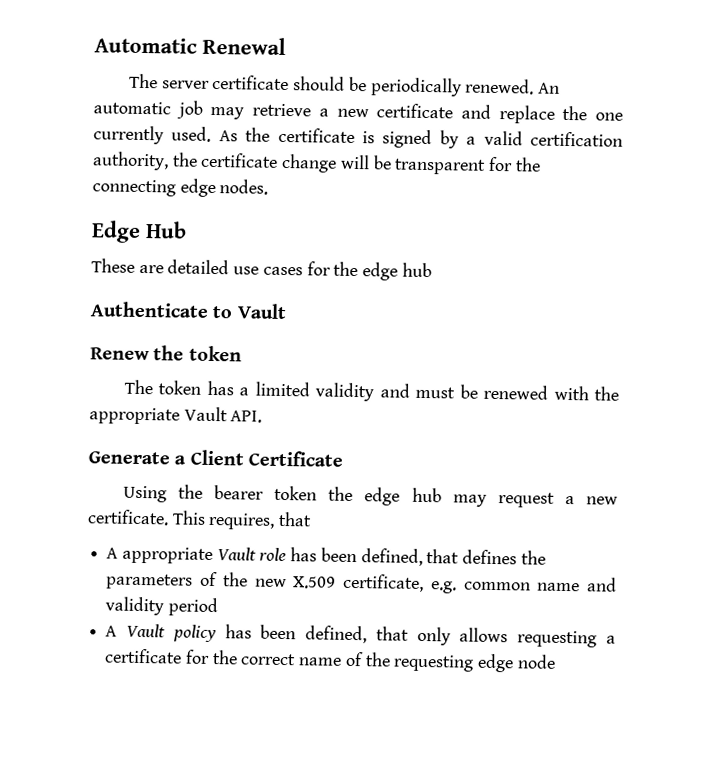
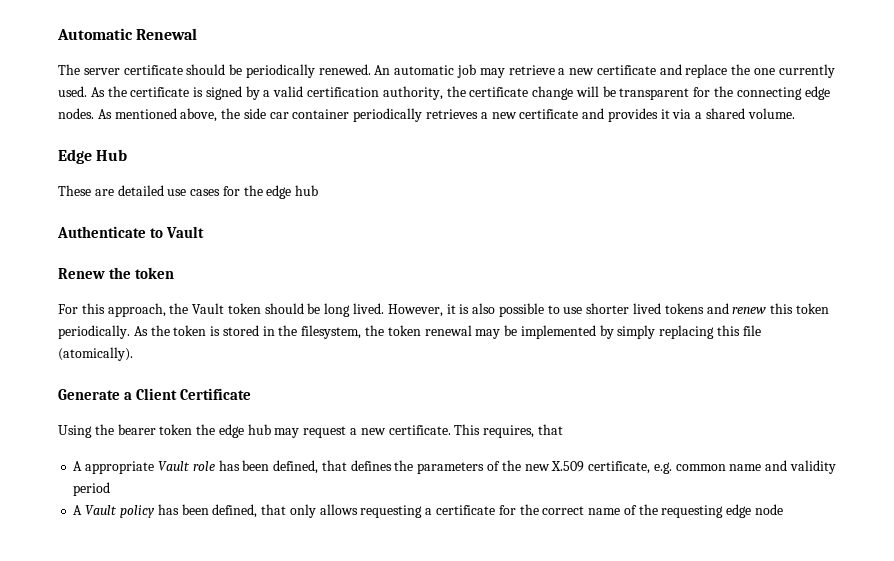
(269, 187) none -> [97,108,795,122] As mentioned above, the side car container periodically retrieves a new certificate and provides it via a shared volume.
[123,379,620,402] [89,406,263,425] The token has a limited validity and must be renewed with the appropriate Vault API. -> [58,303,829,317] [58,325,761,339] [58,347,133,361] For this approach, the Vault token should be long lived. However, it is also possible to use shorter lived tokens and renew this token periodically. As the token is stored in the filesystem, the token renewal may be implemented by simply replacing this file (atomically).

